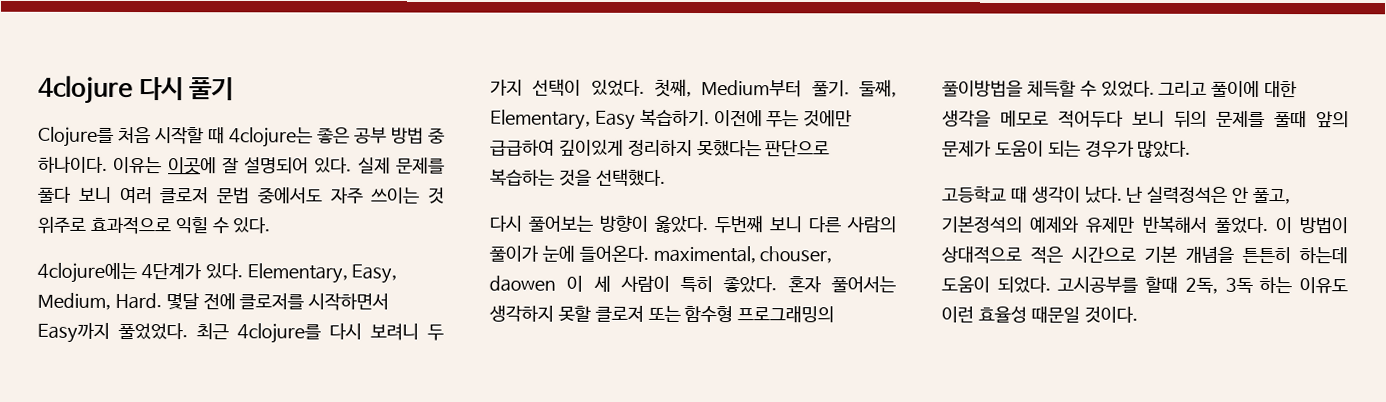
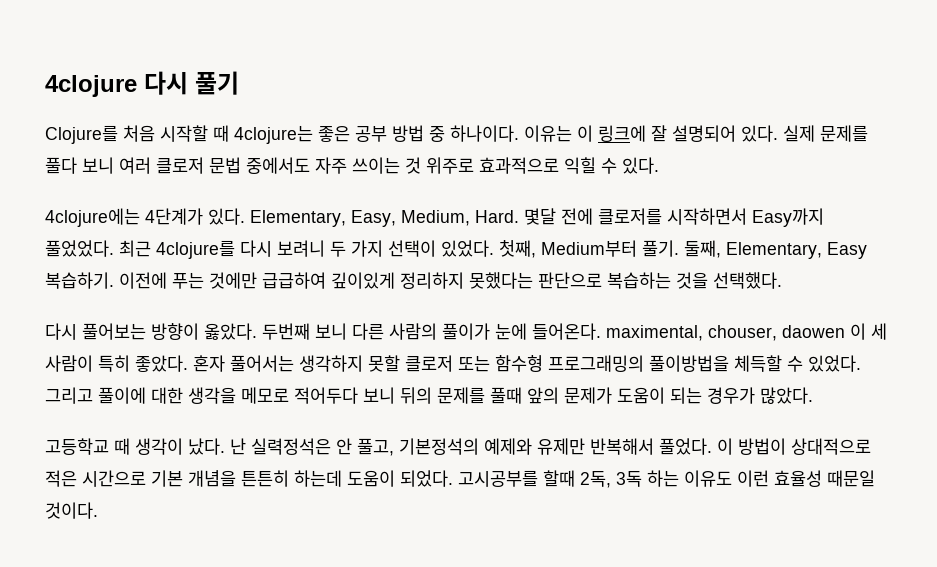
[167,157,217,175] 이곳에 -> [577,125,646,142] 이 링크에

